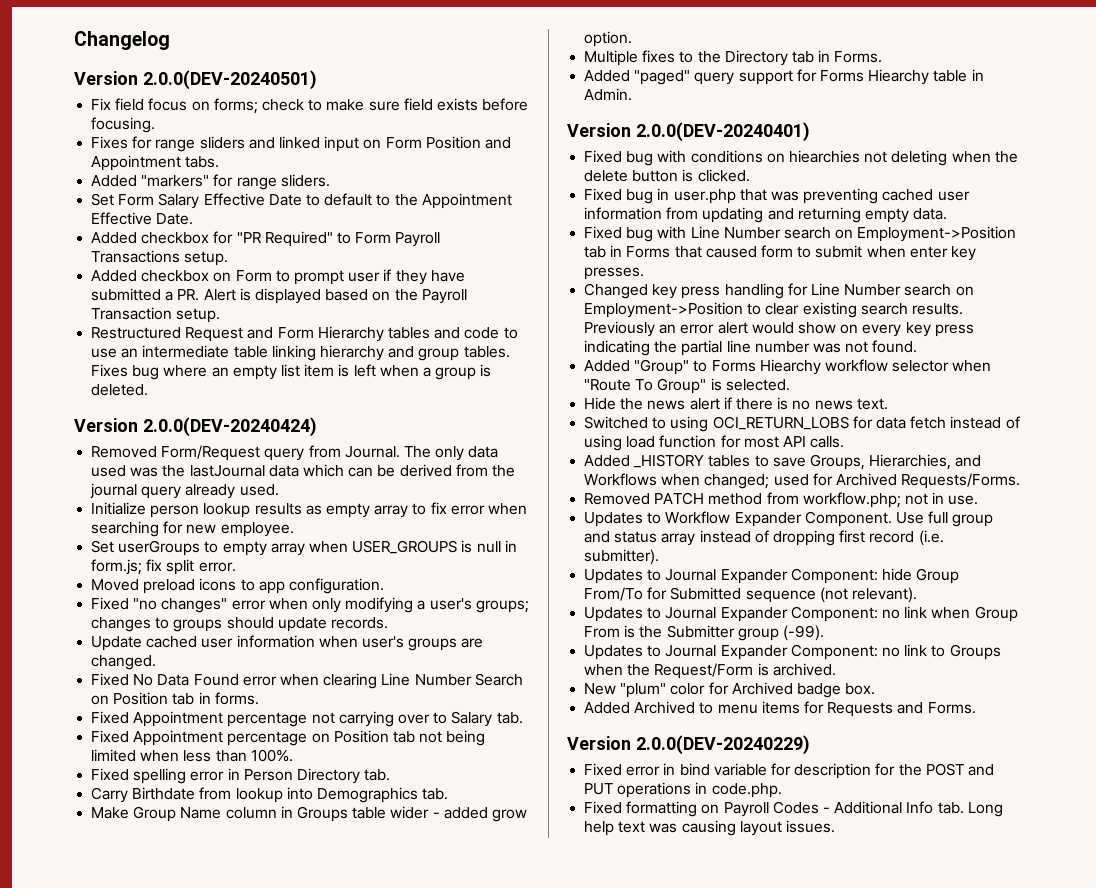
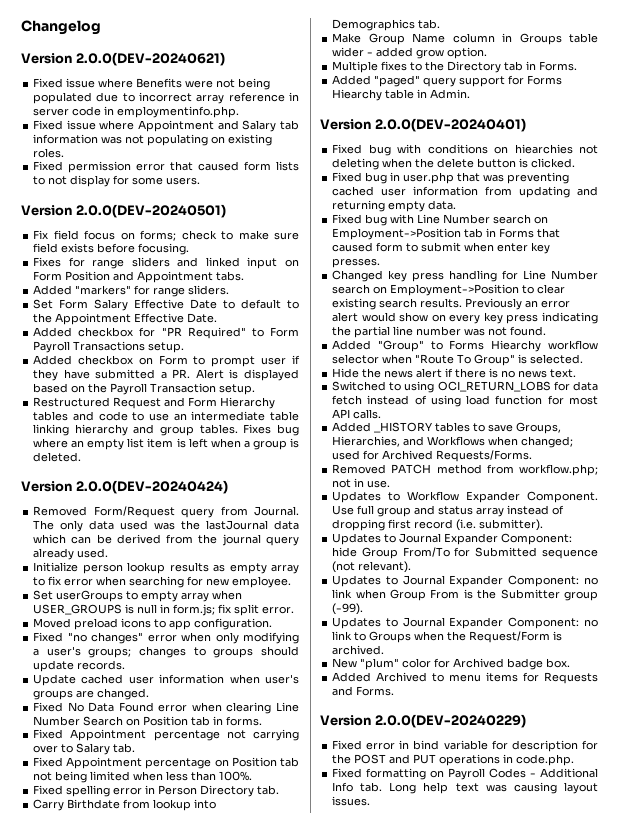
(170, 40) none -> [21,52,225,66] [33,78,271,90] [33,92,299,104] [33,106,240,118] [33,120,299,132] [33,134,273,146] [33,148,65,158] [33,161,299,173] [33,175,201,187] // Version 2.0.0(DEV-20240621) // Fixed issue where Benefits were not being populated due to incorrect array reference in server code in employmentinfo.php. // Fixed issue where Appointment and Salary tab information was not populating on existing roles. // Fixed permission error that caused form lists to not display for some users.

